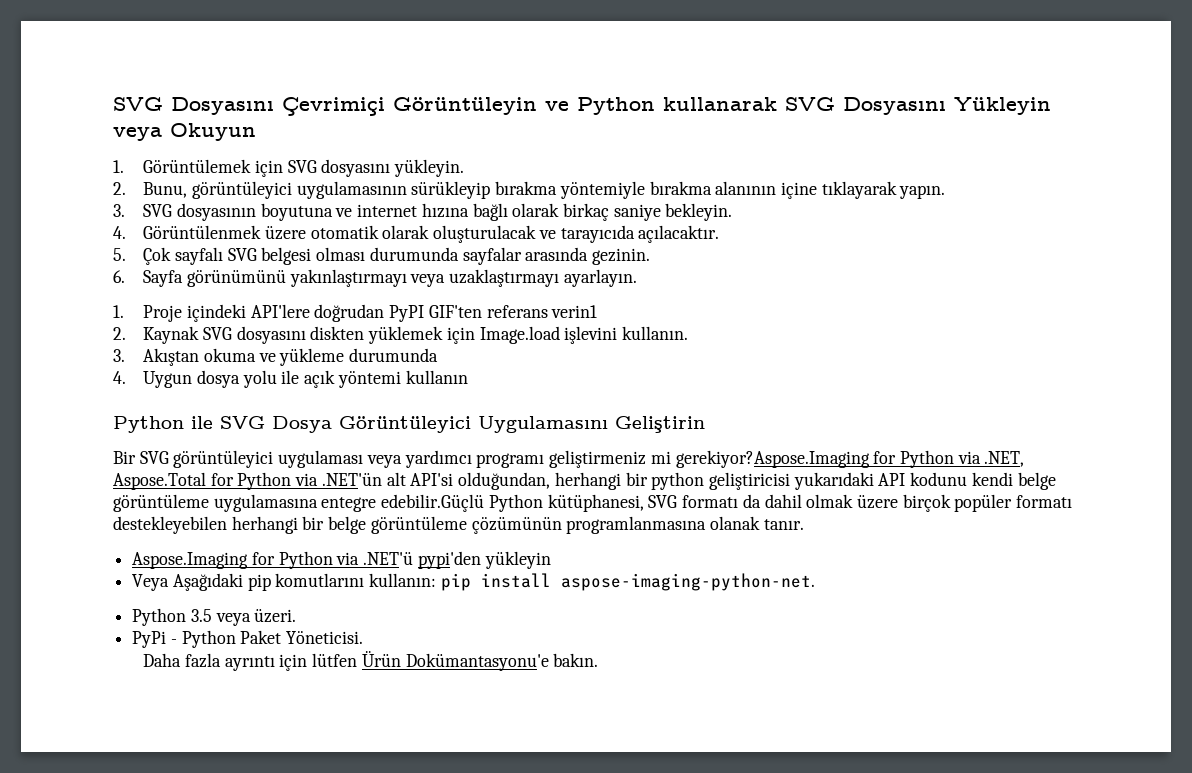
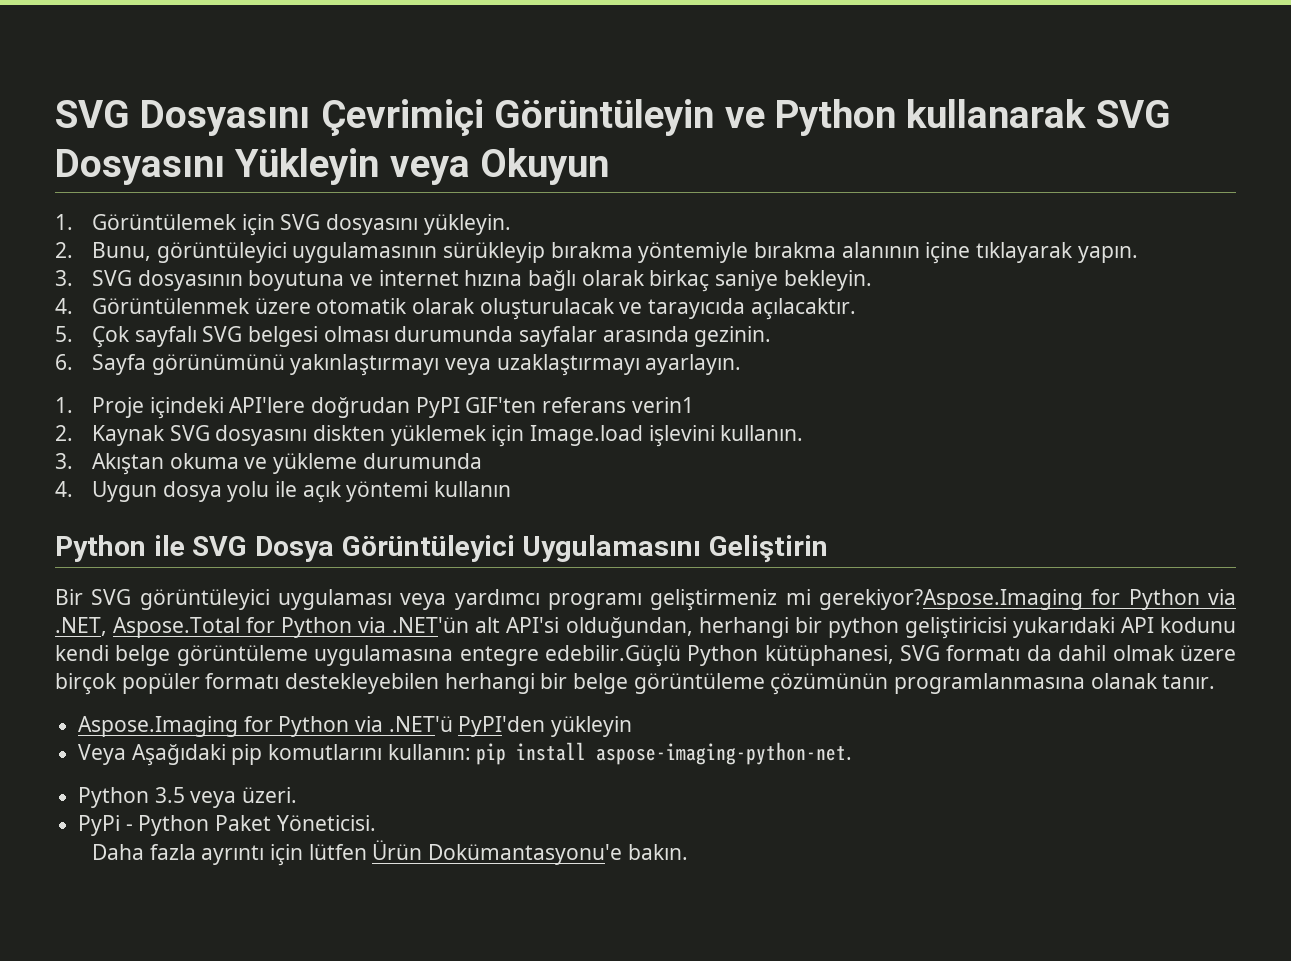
[417,551,481,569] pypi'den -> [458,716,546,737] PyPI'den

